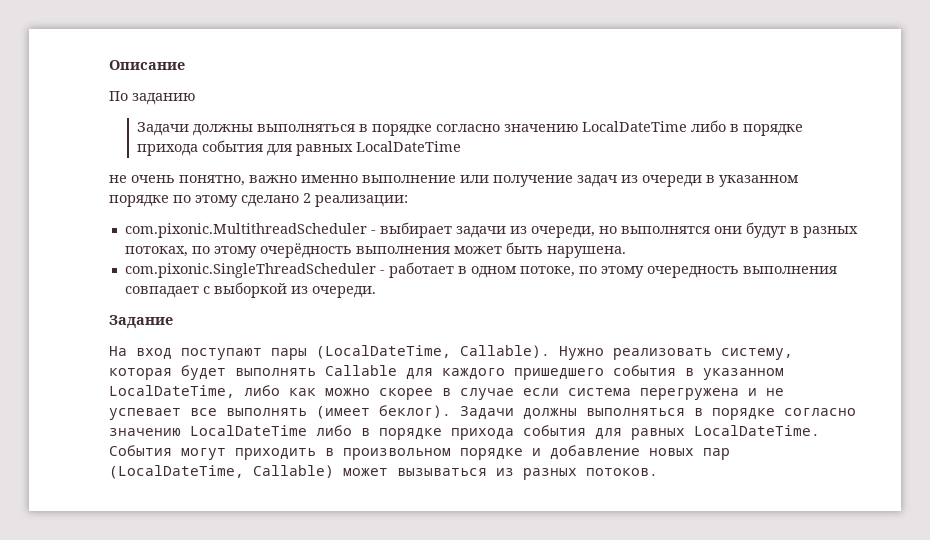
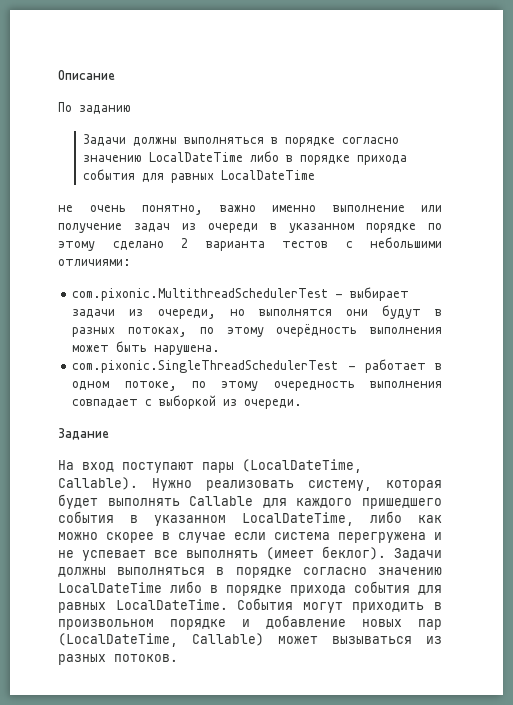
[315,195,408,207] [124,223,367,238] реализации: // com.pixonic.MultithreadScheduler -> [205,237,442,251] [58,259,131,267] [72,288,329,301] варианта тестов с небольшими отличиями: // com.pixonic.MultithreadSchedulerTest
[124,263,376,278] com.pixonic.SingleThreadScheduler -> [72,360,339,373] com.pixonic.SingleThreadSchedulerTest

